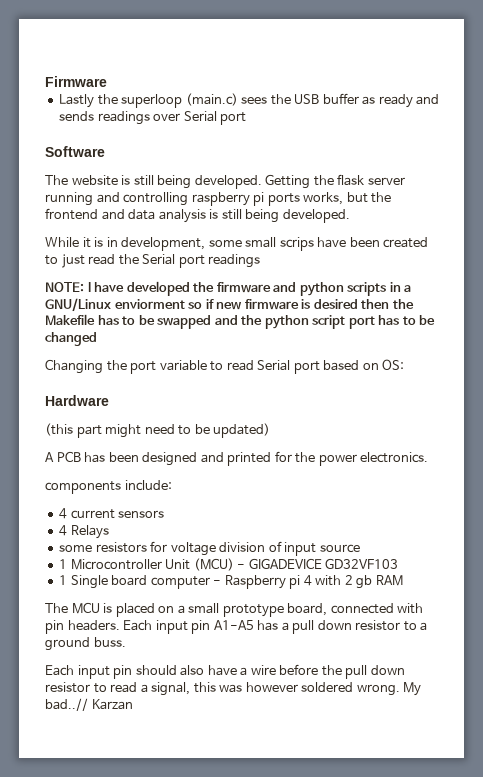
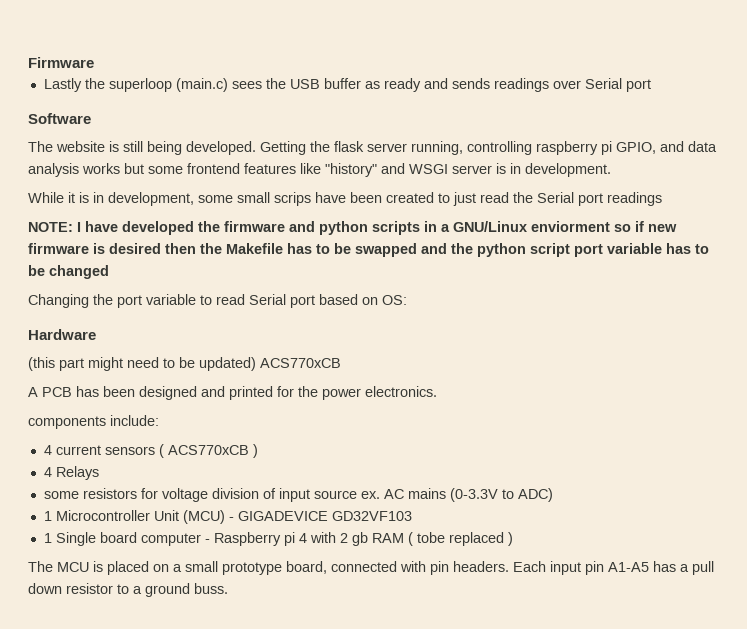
[45,192,120,206] running and -> [411,141,463,155] running,
[267,192,392,206] [45,208,350,223] ports works, but the frontend and data analysis is still being developed. -> [616,141,717,154] [28,163,611,177] GPIO, and data analysis works but some frontend features like "history" and WSGI server is in development.
(375, 322) none -> [607,243,662,254] variable
(271, 430) none -> [260,358,341,368] ACS770xCB
(165, 514) none -> [158,444,258,458] ( ACS770xCB )
(360, 548) none -> [360,488,553,502] ex. AC mains (0-3.3V to ADC)
(403, 580) none -> [407,532,513,546] ( tobe replaced )
[45,664,405,679] [45,682,422,696] [45,698,133,711] // Each input pin should also have a wire before the pull down resistor to read a signal, this was however soldered wrong. My bad..// Karzan -> (228, 588) none

